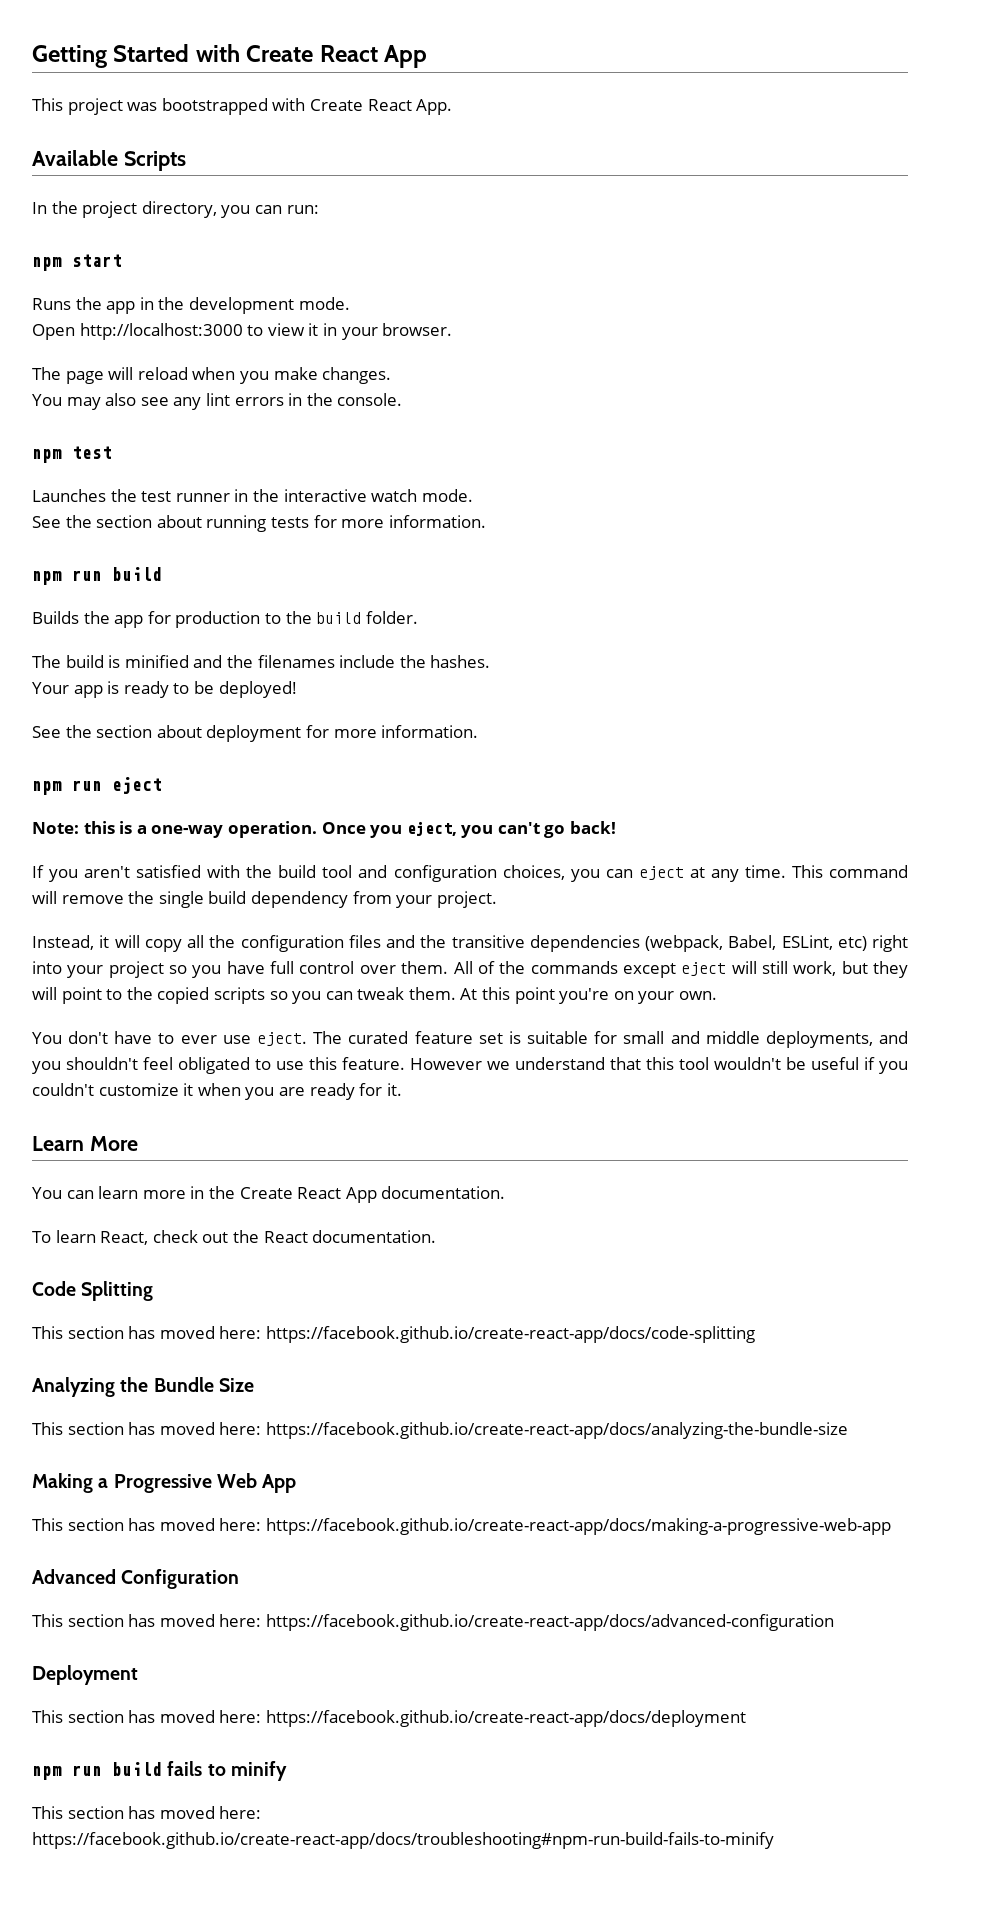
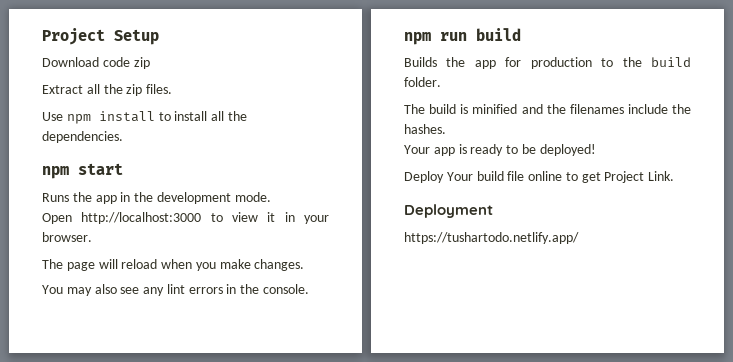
[32,44,428,68] [32,98,453,115] [32,150,186,171] [32,201,319,218] Getting Started with Create React App // This project was bootstrapped with Create React App. // Available Scripts // In the project directory, you can run: -> [42,28,159,45] [42,57,150,69] [42,84,173,96] [42,111,247,124] [42,131,123,143] Project Setup // Download code zip // Extract all the zip files. // Use npm install to install all the dependencies.
[32,446,112,463] [32,489,473,502] [32,515,486,532] // npm test // Launches the test runner in the interactive watch mode. // See the section about running tests for more information. -> (310, 289) none
[32,725,479,742] [32,777,162,795] [32,821,617,838] [32,865,908,882] [32,891,497,908] [32,935,908,952] [32,961,909,978] [32,987,718,1004] [32,1031,908,1048] [32,1057,908,1074] [32,1083,402,1100] [32,1136,138,1151] [32,1186,506,1203] [32,1230,437,1245] [32,1281,154,1301] [32,1326,755,1343] [32,1377,254,1397] [32,1422,848,1439] [32,1473,297,1493] [32,1518,891,1535] [32,1569,240,1589] [32,1614,834,1631] [32,1665,138,1685] [32,1710,746,1727] [32,1761,287,1781] [32,1806,262,1819] [32,1832,774,1849] See the section about deployment for more information. // npm run eject // Note: this is a one-way operation. Once you eject, you can't go back! // If you aren't satisfied with the build tool and configuration choices, you can eject at any time. This command will remove the single build dependency from your project. // Instead, it will copy all the configuration files and the transitive dependencies (webpack, Babel, ESLint, etc) right into your project so you have full control over them. All of the commands except eject will still work, but they will point to the copied scripts so you can tweak them. At this point you're on your own. // You don't have to ever use eject. The curated feature set is suitable for small and middle deployments, and you shouldn't feel obligated to use this feature. However we understand that this tool wouldn't be useful if you couldn't customize it when you are ready for it. // Learn More // You can learn more in the Create React App documentation. // To learn React, check out the React documentation. // Code Splitting // This section has moved here: https://facebook.github.io/create-react-app/docs/code-splitting // Analyzing the Bundle Size // This section has moved here: https://facebook.github.io/create-react-app/docs/analyzing-the-bundle-size // Making a Progressive Web App // This section has moved here: https://facebook.github.io/create-react-app/docs/making-a-progressive-web-app // Advanced Configuration // This section has moved here: https://facebook.github.io/create-react-app/docs/advanced-configuration // Deployment // This section has moved here: https://facebook.github.io/create-react-app/docs/deployment // npm run build fails to minify // This section has moved here: https://facebook.github.io/create-react-app/docs/troubleshooting#npm-run-build-fails-to-minify -> [404,171,675,183] [404,204,493,218] [404,232,579,244] Deploy Your build file online to get Project Link. // Deployment // https://tushartodo.netlify.app/

